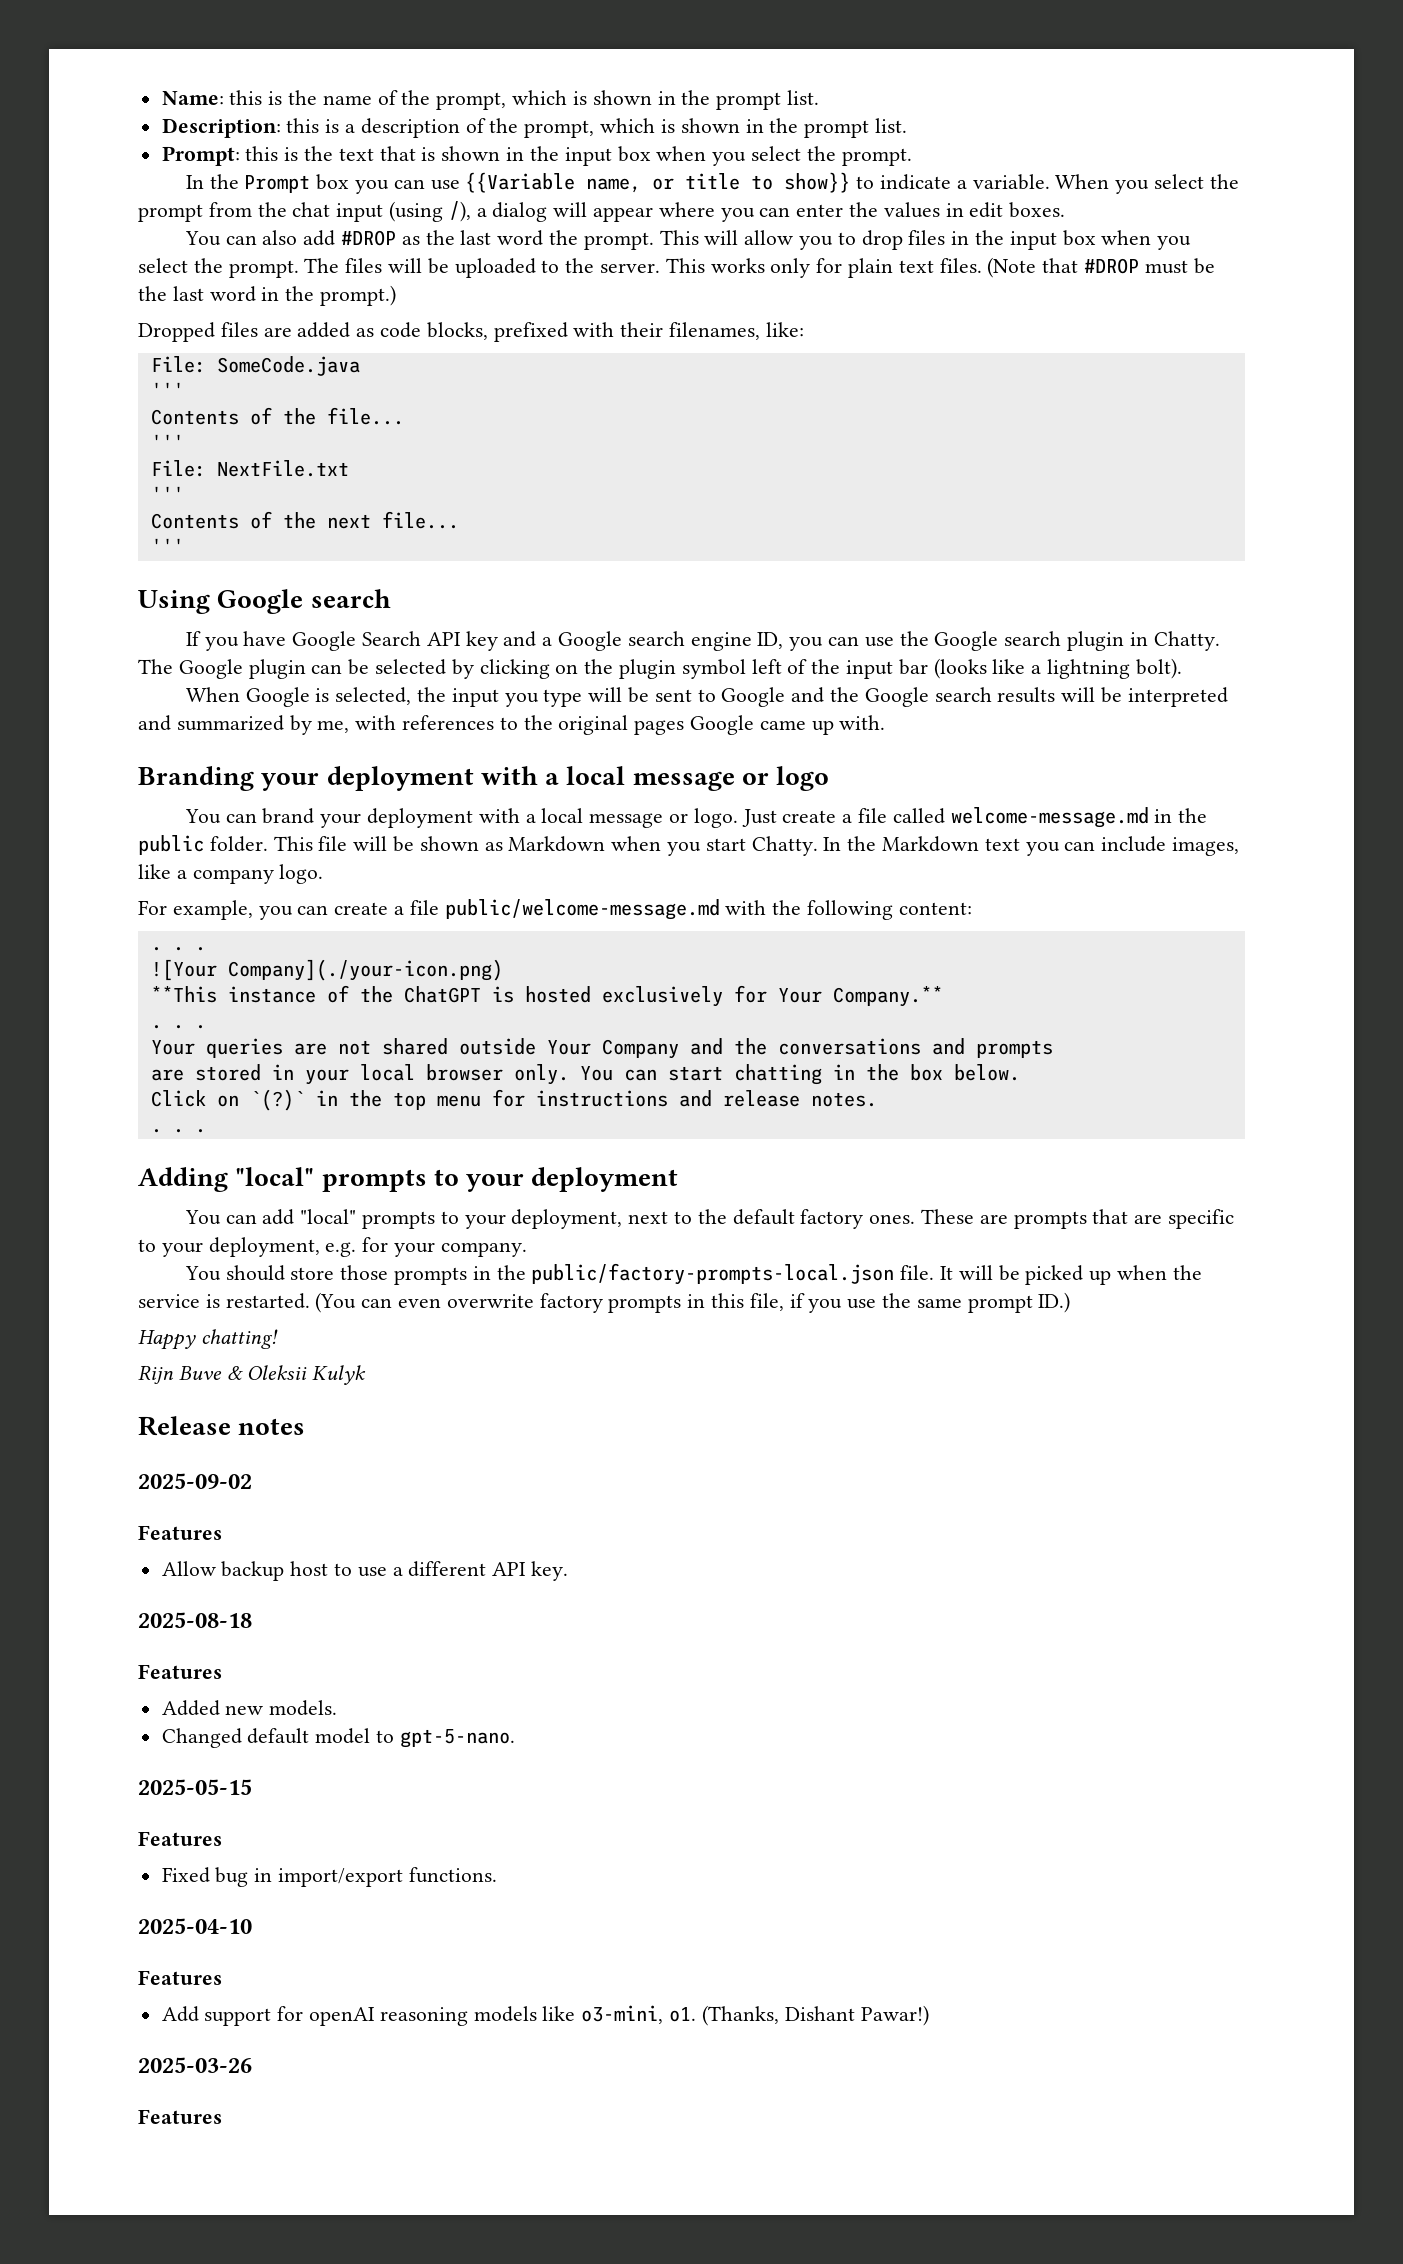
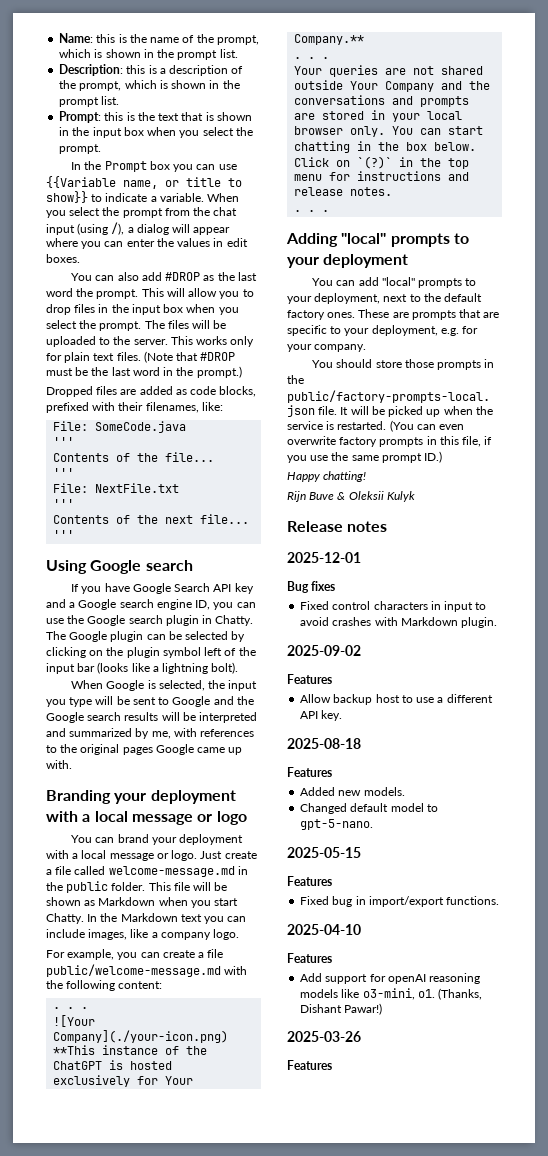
(306, 1426) none -> [287,552,361,563] [287,581,336,593] [300,601,487,612] [300,617,498,628] // 2025-12-01 // Bug fixes // Fixed control characters in input to avoid crashes with Markdown plugin.

